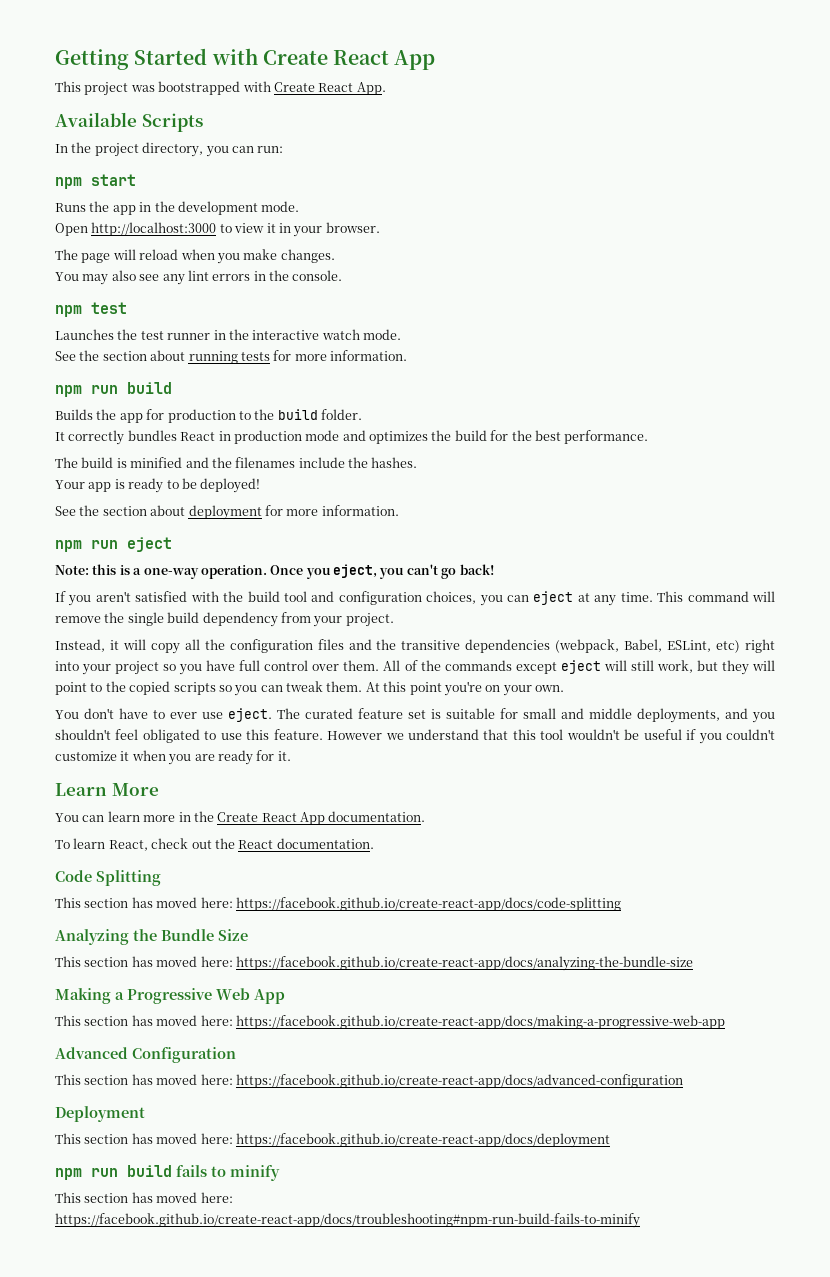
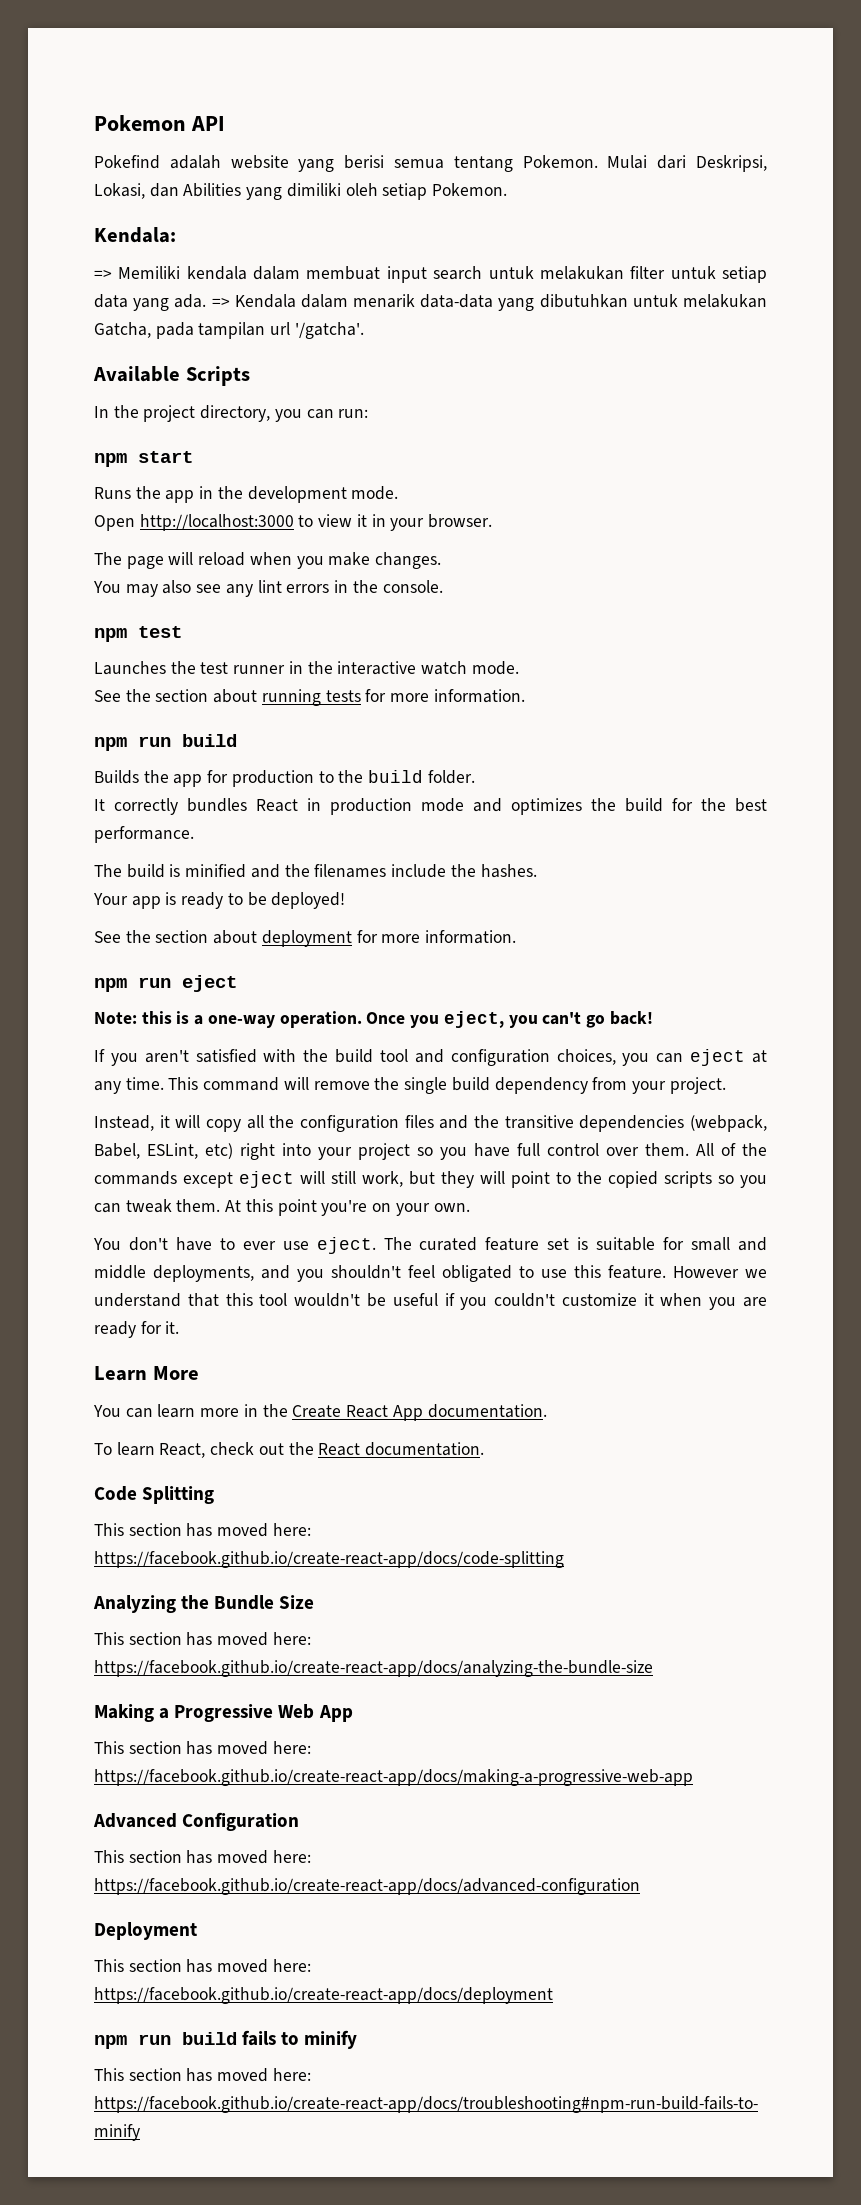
[55,48,436,70] [55,81,386,96] Getting Started with Create React App // This project was bootstrapped with Create React App. -> [94,115,225,131] [94,155,767,172] [94,183,508,200] [94,227,176,243] [94,266,768,283] [94,294,767,311] [94,322,364,339] Pokemon API // Pokefind adalah website yang berisi semua tentang Pokemon. Mulai dari Deskripsi, Lokasi, dan Abilities yang dimiliki oleh setiap Pokemon. // Kendala: // => Memiliki kendala dalam membuat input search untuk melakukan filter untuk setiap data yang ada. => Kendala dalam menarik data-data yang dibutuhkan untuk melakukan Gatcha, pada tampilan url '/gatcha'.

